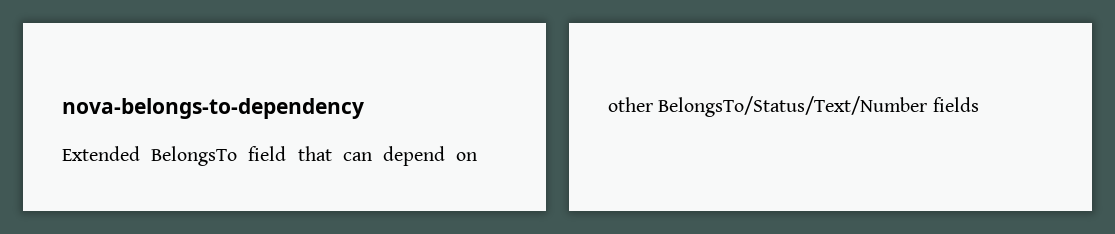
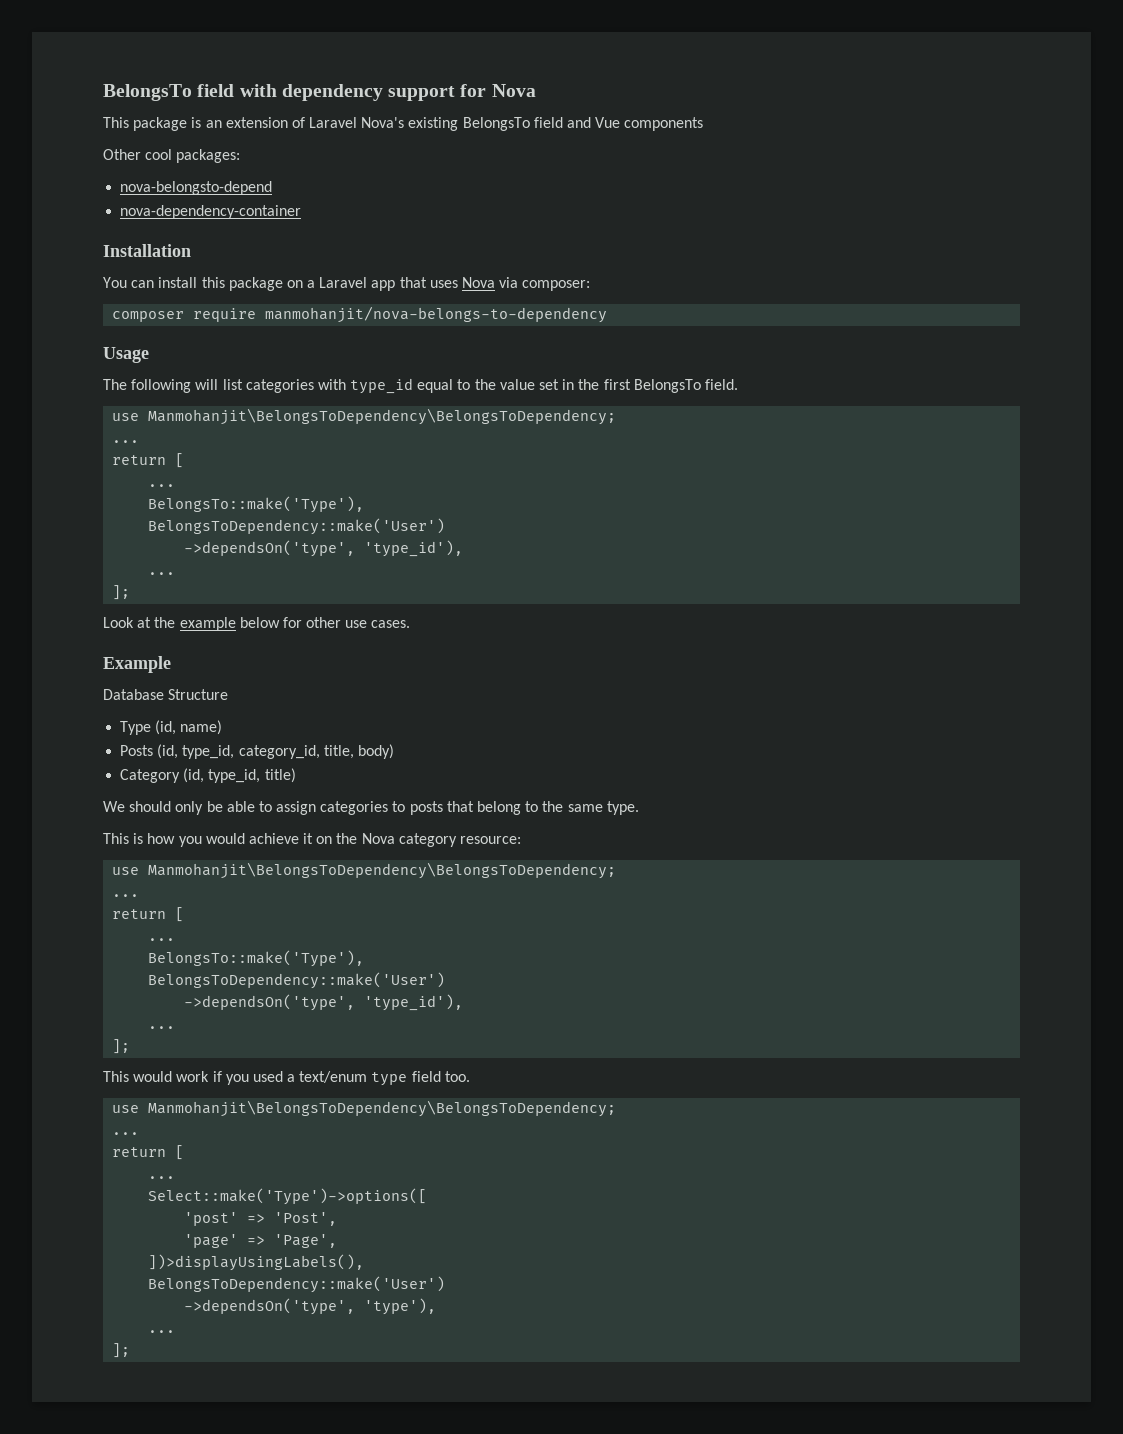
[62,98,364,119] [62,146,478,166] [608,96,979,117] nova-belongs-to-dependency // Extended BelongsTo field that can depend on other BelongsTo/Status/Text/Number fields -> [103,84,536,101] [103,117,704,131] [103,149,241,163] [120,181,273,195] [120,205,302,219] [103,244,191,257] [103,277,591,291] [112,306,608,323] [103,347,149,363] [103,378,738,394] [112,408,617,425] [112,440,140,443] [112,453,185,468] [148,484,176,487] [148,496,365,513] [148,518,446,535] [184,540,464,557] [148,572,176,575] [112,585,131,600] [103,617,411,631] [103,656,171,673] [103,689,229,700] [120,720,223,735] [120,744,394,759] [120,768,296,783] [103,801,639,815] [103,833,522,847] [112,862,617,879] [112,894,140,897] [112,907,185,922] [148,938,176,941] [148,950,365,967] [148,972,446,989] [184,994,464,1011] [148,1026,176,1029] [112,1039,131,1054] [103,1071,470,1086] [112,1100,617,1117] [112,1132,140,1135] [112,1145,185,1160] [148,1176,176,1179] [148,1188,428,1205] [184,1212,338,1226] [184,1234,338,1248] [148,1254,365,1271] [148,1276,446,1293] [184,1298,437,1315] [148,1330,176,1333] [112,1343,131,1358] BelongsTo field with dependency support for Nova // This package is an extension of Laravel Nova's existing BelongsTo field and Vue components // Other cool packages: // nova-belongsto-depend // nova-dependency-container // Installation // You can install this package on a Laravel app that uses Nova via composer: // composer require manmohanjit/nova-belongs-to-dependency // Usage // The following will list categories with type_id equal to the value set in the first BelongsTo field. // use Manmohanjit\BelongsToDependency\BelongsToDependency; // ... // return [ // ... // BelongsTo::make('Type'), // BelongsToDependency::make('User') // ->dependsOn('type', 'type_id'), // ... // ]; // Look at the example below for other use cases. // Example // Database Structure // Type (id, name) // Posts (id, type_id, category_id, title, body) // Category (id, type_id, title) // We should only be able to assign categories to posts that belong to the same type. // This is how you would achieve it on the Nova category resource: // use Manmohanjit\BelongsToDependency\BelongsToDependency; // ... // return [ // ... // BelongsTo::make('Type'), // BelongsToDependency::make('User') // ->dependsOn('type', 'type_id'), // ... // ]; // This would work if you used a text/enum type field too. // use Manmohanjit\BelongsToDependency\BelongsToDependency; // ... // return [ // ... // Select::make('Type')->options([ // 'post' => 'Post', // 'page' => 'Page', // ])>displayUsingLabels(), // BelongsToDependency::make('User') // ->dependsOn('type', 'type'), // ... // ];

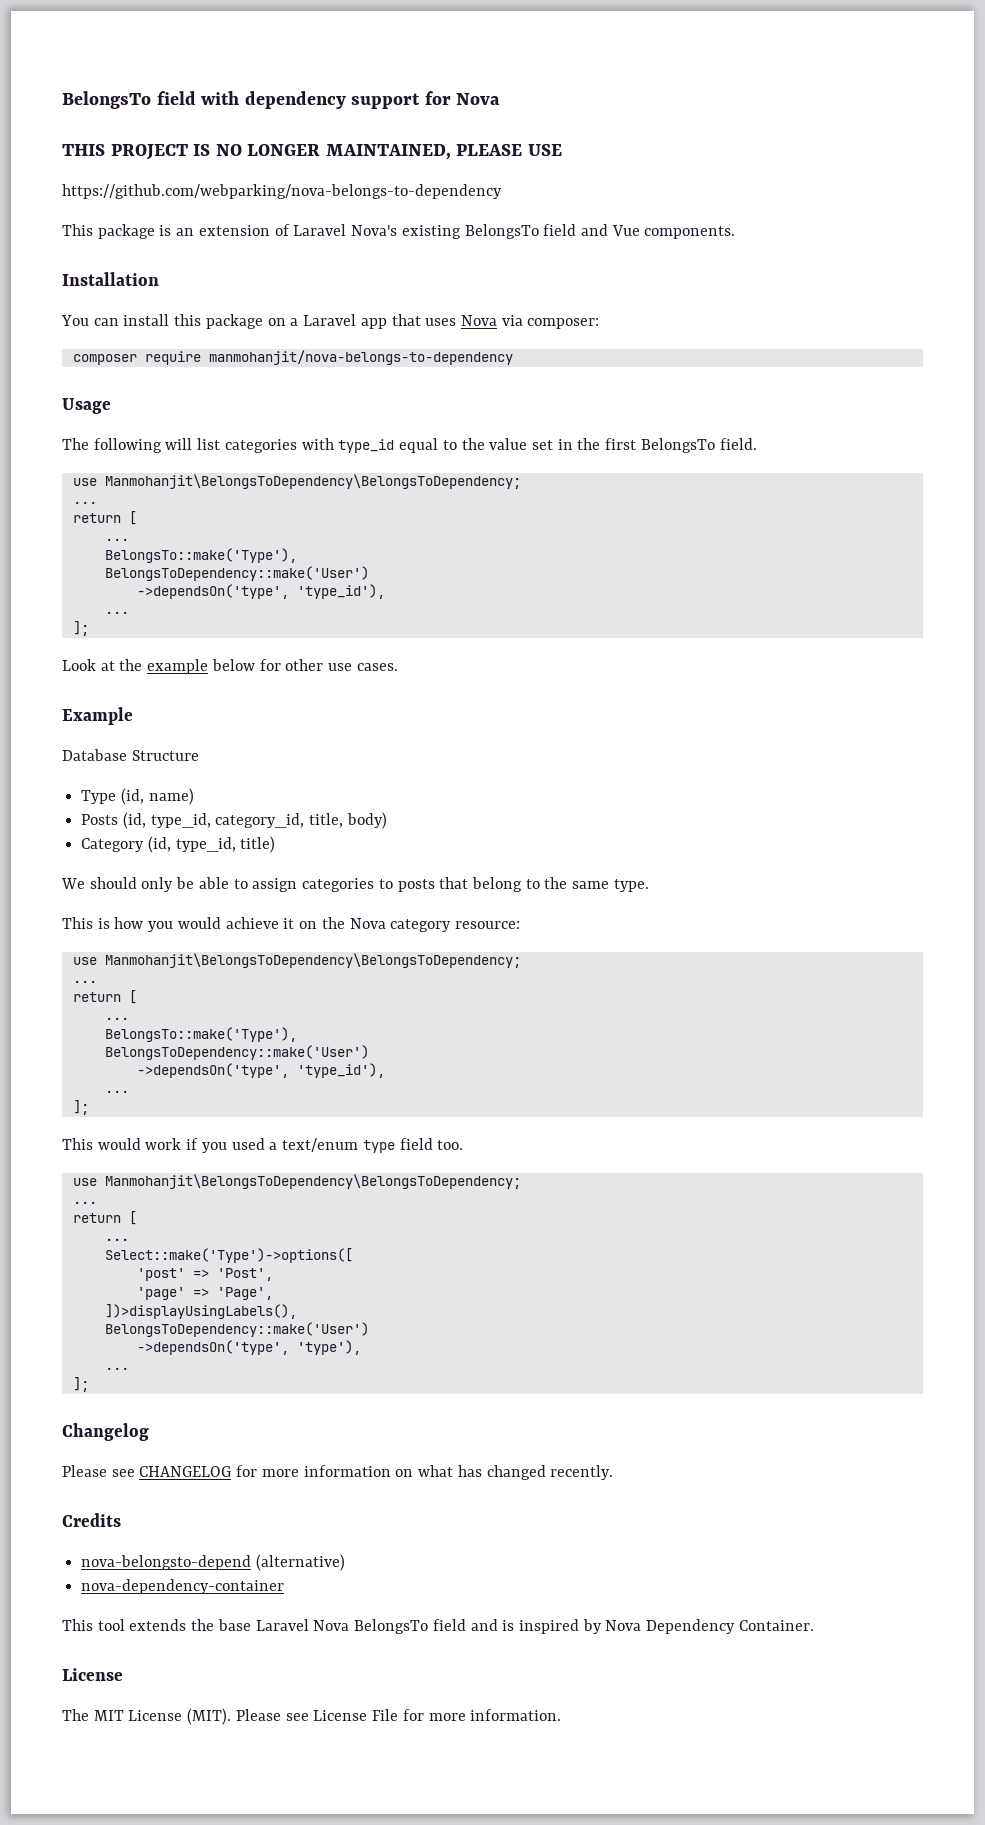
(536, 90) none -> [62,144,562,160] [62,184,502,199] // THIS PROJECT IS NO LONGER MAINTAINED, PLEASE USE // https://github.com/webparking/nova-belongs-to-dependency
[624,117,704,131] [103,149,241,163] [120,181,273,195] [120,205,302,219] components // Other cool packages: // nova-belongsto-depend // nova-dependency-container -> [644,226,736,239] components.
(131, 1350) none -> [62,1423,149,1441] [62,1465,614,1480] [62,1513,121,1527] [81,1554,345,1571] [81,1579,285,1594] [62,1619,814,1634] [62,1668,123,1681] [62,1708,562,1725] // Changelog // Please see CHANGELOG for more information on what has changed recently. // Credits // nova-belongsto-depend (alternative) // nova-dependency-container // This tool extends the base Laravel Nova BelongsTo field and is inspired by Nova Dependency Container. // License // The MIT License (MIT). Please see License File for more information.

